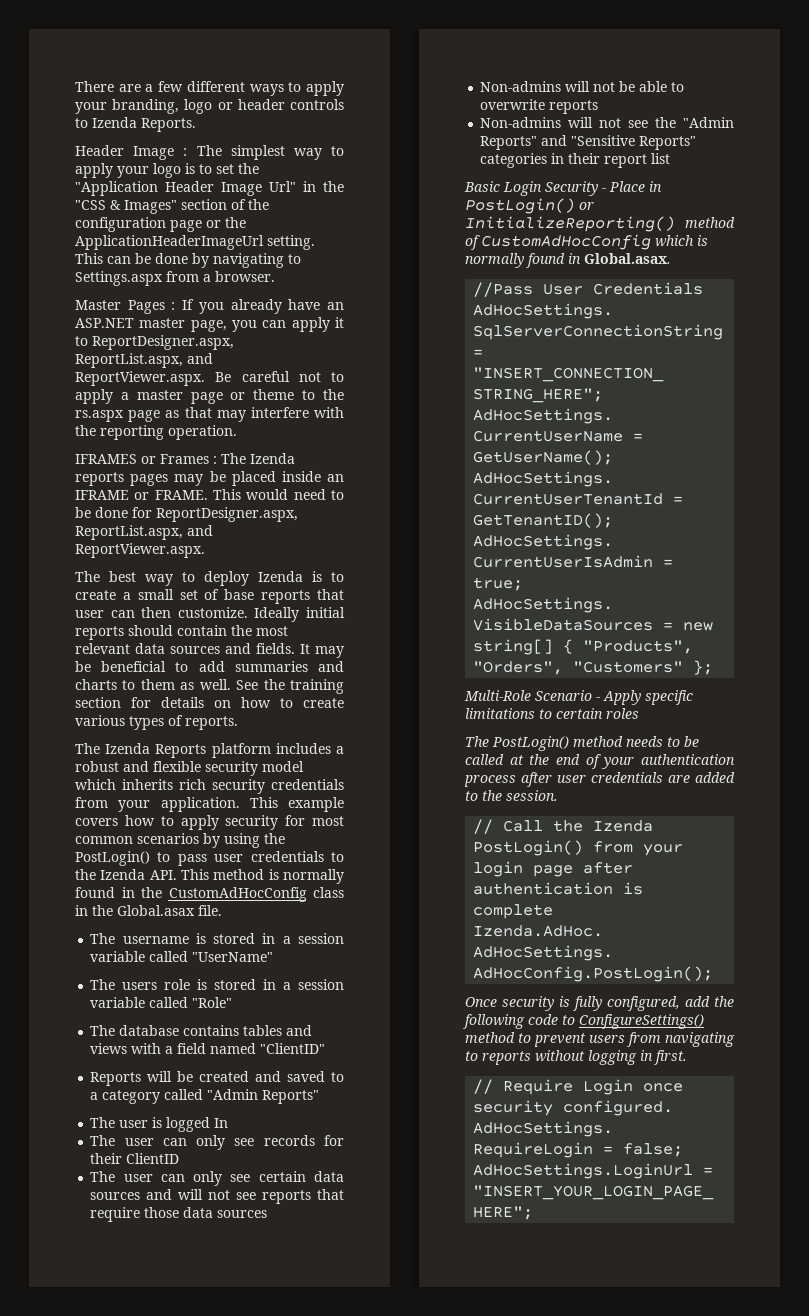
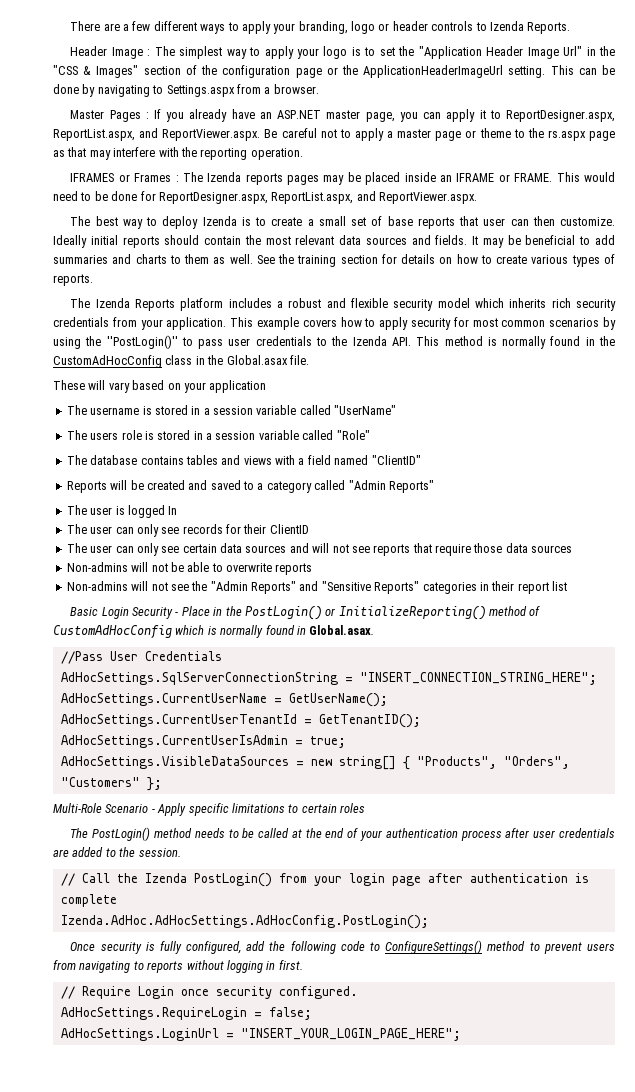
[75,851,150,866] PostLogin() -> [106,335,178,349] ''PostLogin()''
(222, 910) none -> [53,380,267,393] // These will vary based on your application
(662, 186) none -> [225,606,242,616] the

